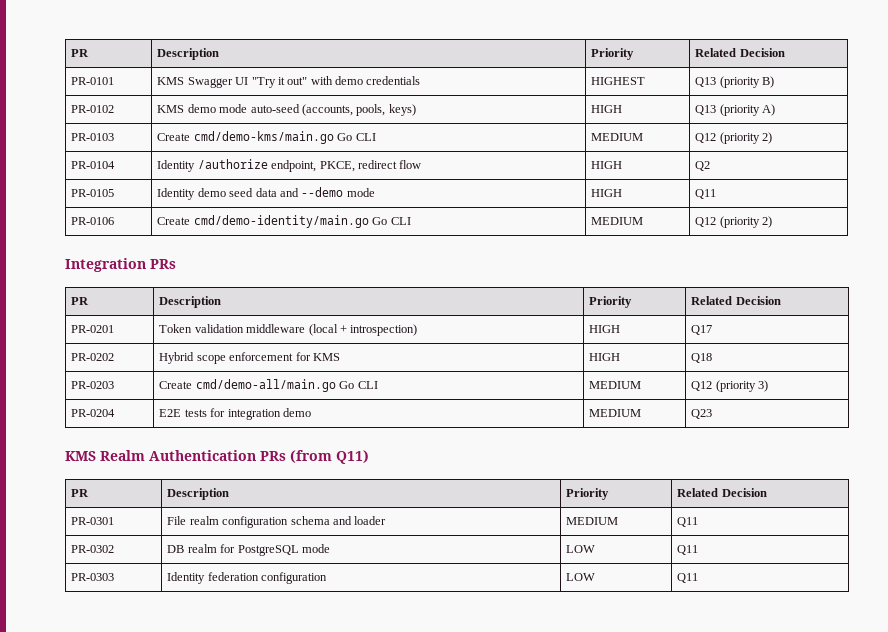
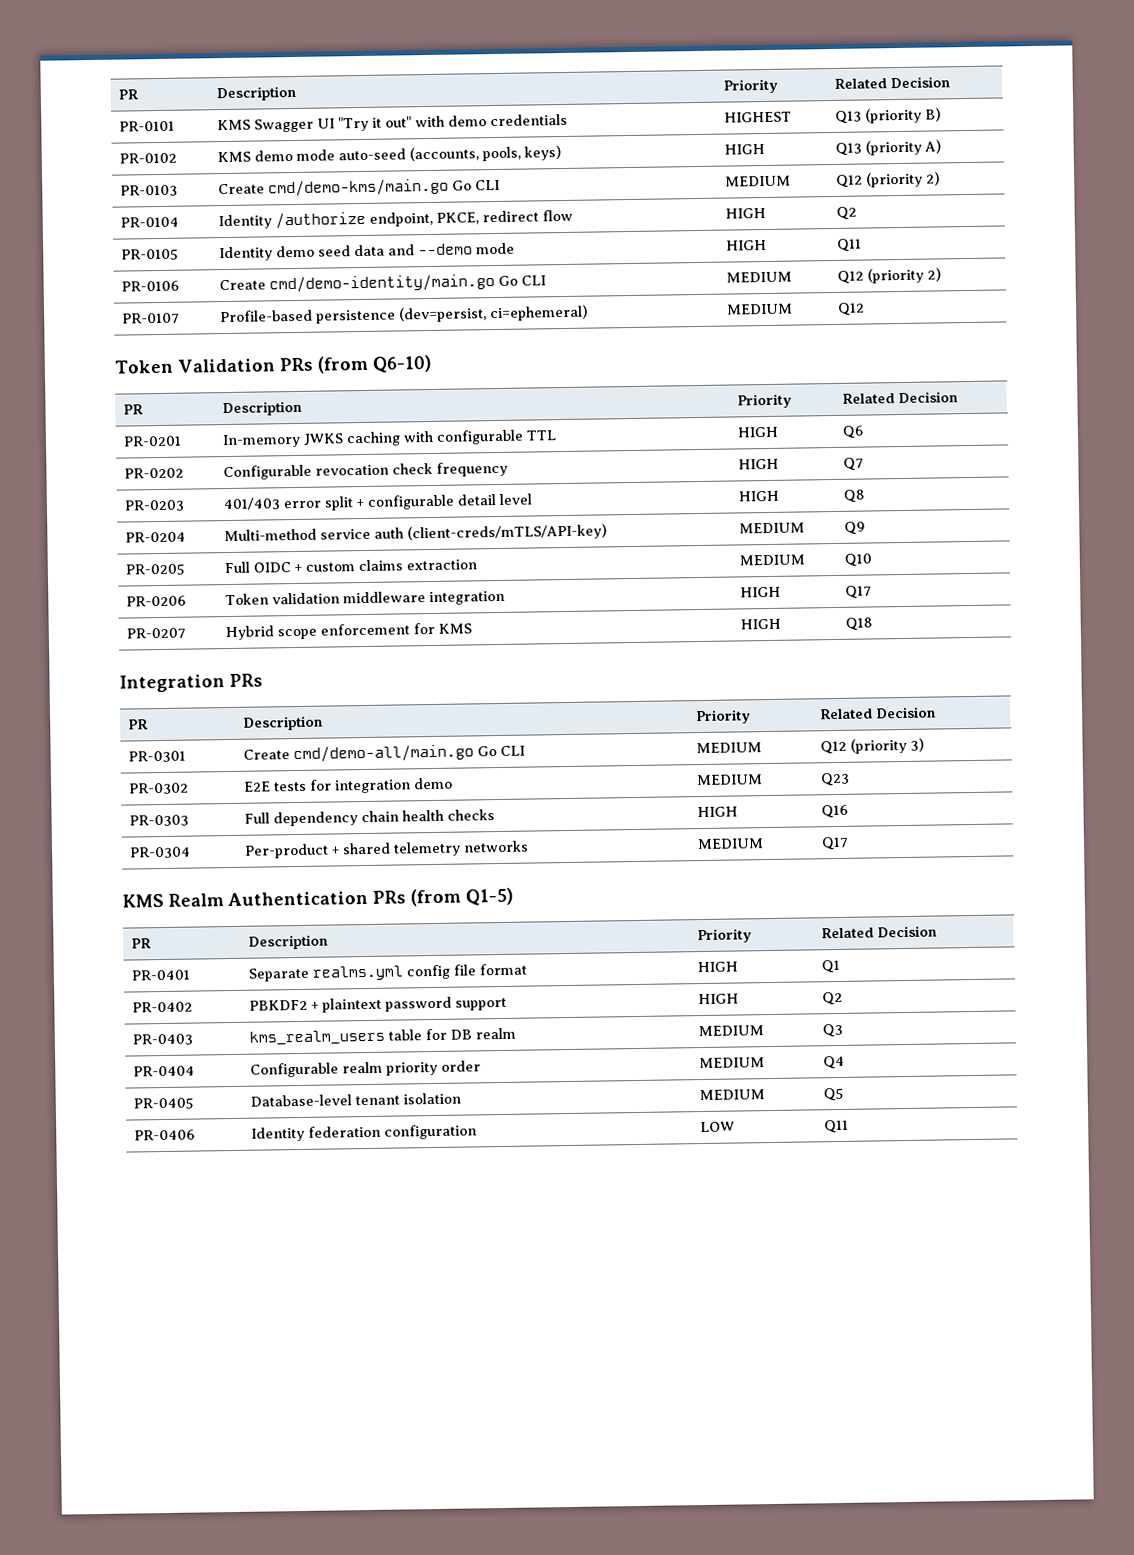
(773, 222) none -> [122,312,181,325] [220,304,589,324] [727,303,794,315] [837,302,866,316] [114,354,432,374] [123,404,145,415] [222,400,303,417] [737,393,793,409] [842,391,959,404] [123,435,183,447] [222,429,557,449] [737,426,779,438] [842,425,865,439] [124,467,185,479] [223,461,509,481] [738,458,780,470] [843,457,865,471] [124,499,185,512] [223,493,533,511] [738,490,780,502] [843,489,866,503] [125,531,187,543] [224,523,608,542] [739,522,806,534] [844,521,867,535] [125,563,186,576] [224,559,478,574] [739,554,806,566] [844,553,873,567] [126,595,187,607] [225,590,506,606] [740,586,782,598] [845,585,873,599] [126,627,187,640] [225,622,473,641] [740,618,782,630] [845,617,874,631] // PR-0107 | Profile-based persistence (dev=persist, ci=ephemeral) | MEDIUM | Q12 // Token Validation PRs (from Q6-10) // PR | Description | Priority | Related Decision // PR-0201 | In-memory JWKS caching with configurable TTL | HIGH | Q6 // PR-0202 | Configurable revocation check frequency | HIGH | Q7 // PR-0203 | 401/403 error split + configurable detail level | HIGH | Q8 // PR-0204 | Multi-method service auth (client-creds/mTLS/API-key) | MEDIUM | Q9 // PR-0205 | Full OIDC + custom claims extraction | MEDIUM | Q10 // PR-0206 | Token validation middleware integration | HIGH | Q17 // PR-0207 | Hybrid scope enforcement for KMS | HIGH | Q18
[71,325,115,333] [159,324,418,336] [589,325,621,333] [691,325,713,335] [71,353,115,361] [159,352,340,364] [589,353,621,361] [691,353,713,363] [71,381,115,389] PR-0201 | Token validation middleware (local + introspection) | HIGH | Q17 // PR-0202 | Hybrid scope enforcement for KMS | HIGH | Q18 // PR-0203 -> [128,750,187,763] PR-0301
[71,409,116,417] PR-0204 -> [129,782,190,795] PR-0302
(713, 414) none -> [129,814,190,827] [244,809,496,827] [697,806,739,818] [821,804,849,819] [129,846,192,859] [244,840,530,859] [697,838,765,850] [821,836,850,851] // PR-0303 | Full dependency chain health checks | HIGH | Q16 // PR-0304 | Per-product + shared telemetry networks | MEDIUM | Q17
[336,450,369,464] [71,489,90,497] [167,488,230,500] [566,488,610,500] [677,488,767,497] [71,517,115,525] [167,516,387,528] [566,517,619,525] [677,517,699,527] [71,545,115,553] [167,544,330,556] [566,545,596,553] [677,545,699,555] [71,573,115,581] Q11) // PR | Description | Priority | Related Decision // PR-0301 | File realm configuration schema and loader | MEDIUM | Q11 // PR-0302 | DB realm for PostgreSQL mode | LOW | Q11 // PR-0303 -> [465,887,514,906] [131,938,153,949] [248,934,329,950] [697,928,753,944] [821,925,938,939] [131,969,191,981] [248,963,528,982] [697,961,739,973] [821,959,841,974] [132,1001,194,1013] [249,996,508,1013] [698,993,740,1005] [822,991,844,1006] [132,1033,194,1046] [249,1027,517,1046] [698,1025,765,1037] [822,1023,844,1038] [133,1065,196,1077] [250,1060,482,1078] [699,1057,766,1069] [823,1055,846,1070] [133,1097,195,1110] [250,1092,462,1107] [699,1089,766,1101] [823,1087,845,1102] [134,1129,196,1141] Q1-5) // PR | Description | Priority | Related Decision // PR-0401 | Separate realms.yml config file format | HIGH | Q1 // PR-0402 | PBKDF2 + plaintext password support | HIGH | Q2 // PR-0403 | kms_realm_users table for DB realm | MEDIUM | Q3 // PR-0404 | Configurable realm priority order | MEDIUM | Q4 // PR-0405 | Database-level tenant isolation | MEDIUM | Q5 // PR-0406

